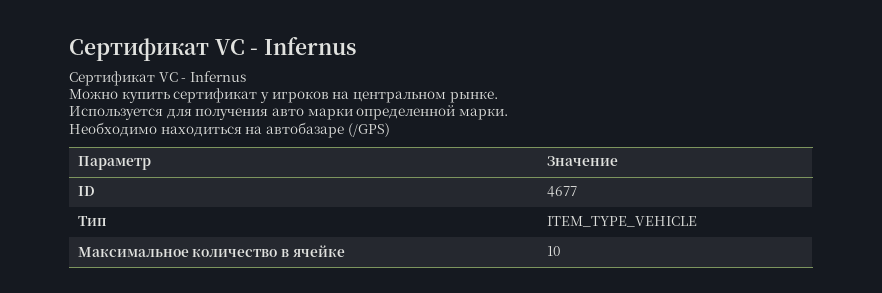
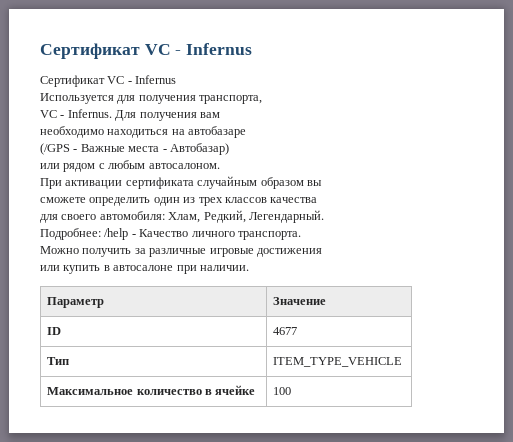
[69,88,498,103] [69,105,508,120] [69,122,390,138] Можно купить сертификат у игроков на центральном рынке. // Используется для получения авто марки определенной марки. // Необходимо находиться на автобазаре (/GPS) -> [40,93,263,104] [40,109,220,121] [40,126,247,138] [40,143,229,155] [40,160,220,172] [40,176,322,189] [40,197,318,206] [40,210,324,223] [40,228,301,240] [40,246,322,257] [40,265,249,274] Используется для получения транспорта, // VC - Infernus. Для получения вам // необходимо находиться на автобазаре // (/GPS - Важные места - Автобазар) // или рядом с любым автосалоном. // При активации сертификата случайным образом вы // сможете определить один из трех классов качества // для своего автомобиля: Хлам, Редкий, Легендарный. // Подробнее: /help - Качество личного транспорта. // Можно получить за различные игровые достижения // или купить в автосалоне при наличии.
[546,246,561,256] 10 -> [273,387,292,395] 100

